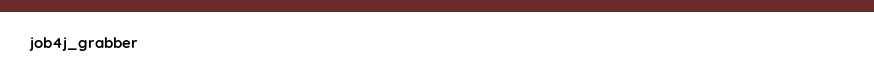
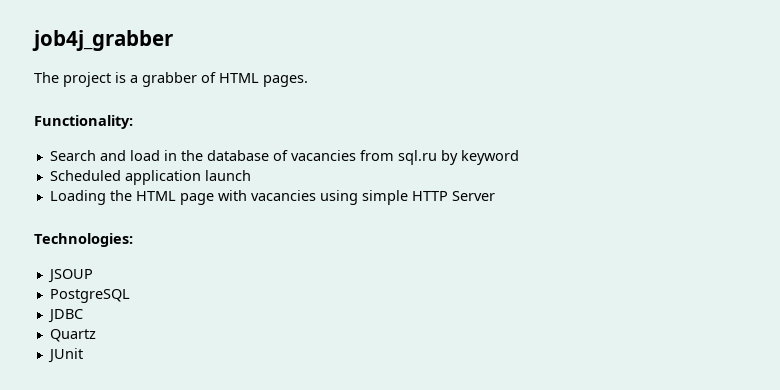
(138, 44) none -> [34,72,308,87] [34,115,133,129] [49,150,519,165] [49,170,251,185] [49,190,495,205] [34,233,133,247] [47,269,93,283] [49,289,130,303] [47,309,83,323] [49,329,96,342] [47,348,83,363] // The project is a grabber of HTML pages. // Functionality: // Search and load in the database of vacancies from sql.ru by keyword // Scheduled application launch // Loading the HTML page with vacancies using simple HTTP Server // Technologies: // JSOUP // PostgreSQL // JDBC // Quartz // JUnit

